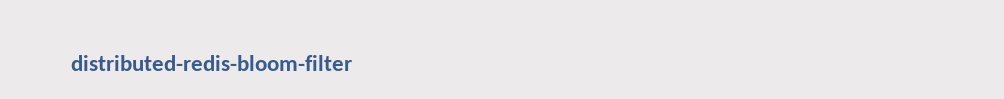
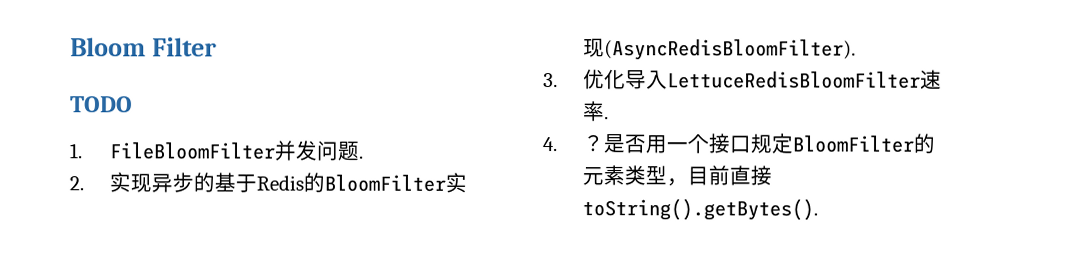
[71,55,352,71] distributed-redis-bloom-filter -> [70,37,218,57] [70,96,133,113] [69,140,363,161] [69,172,467,193] [582,38,856,61] [543,69,942,90] [582,101,609,122] [542,133,935,154] [581,165,772,187] [581,198,818,221] Bloom Filter // TODO // 1. FileBloomFilter并发问题. // 2.实现异步的基于Redis的BloomFilter实现(AsyncRedisBloomFilter). // 3.优化导入LettuceRedisBloomFilter速率. // 4.？是否用一个接口规定BloomFilter的元素类型，目前直接toString().getBytes().

